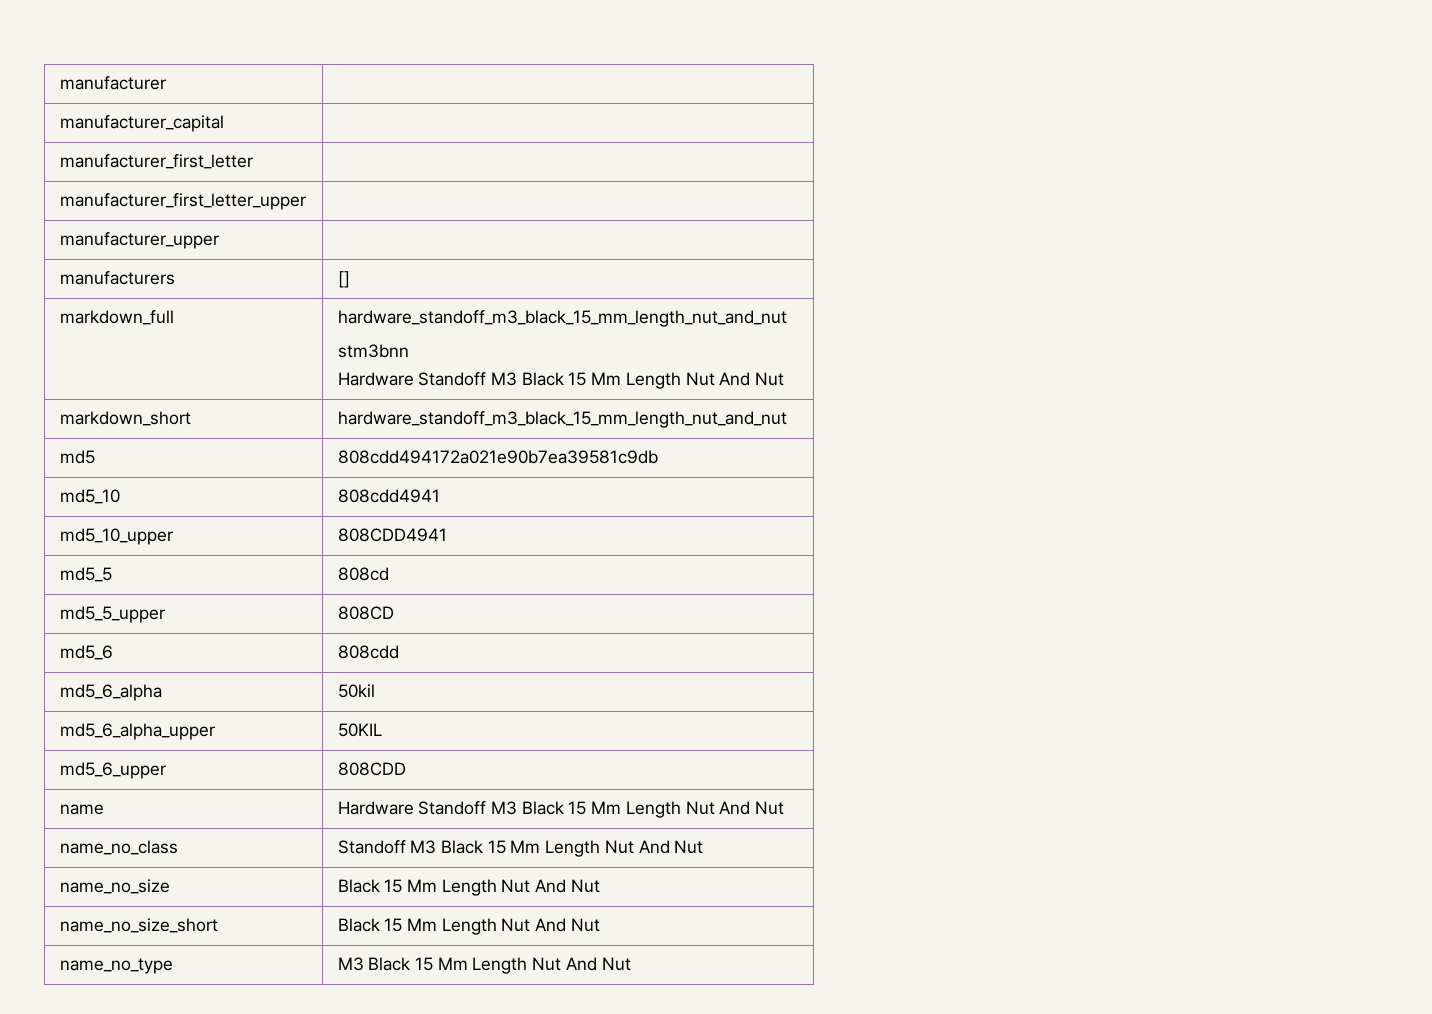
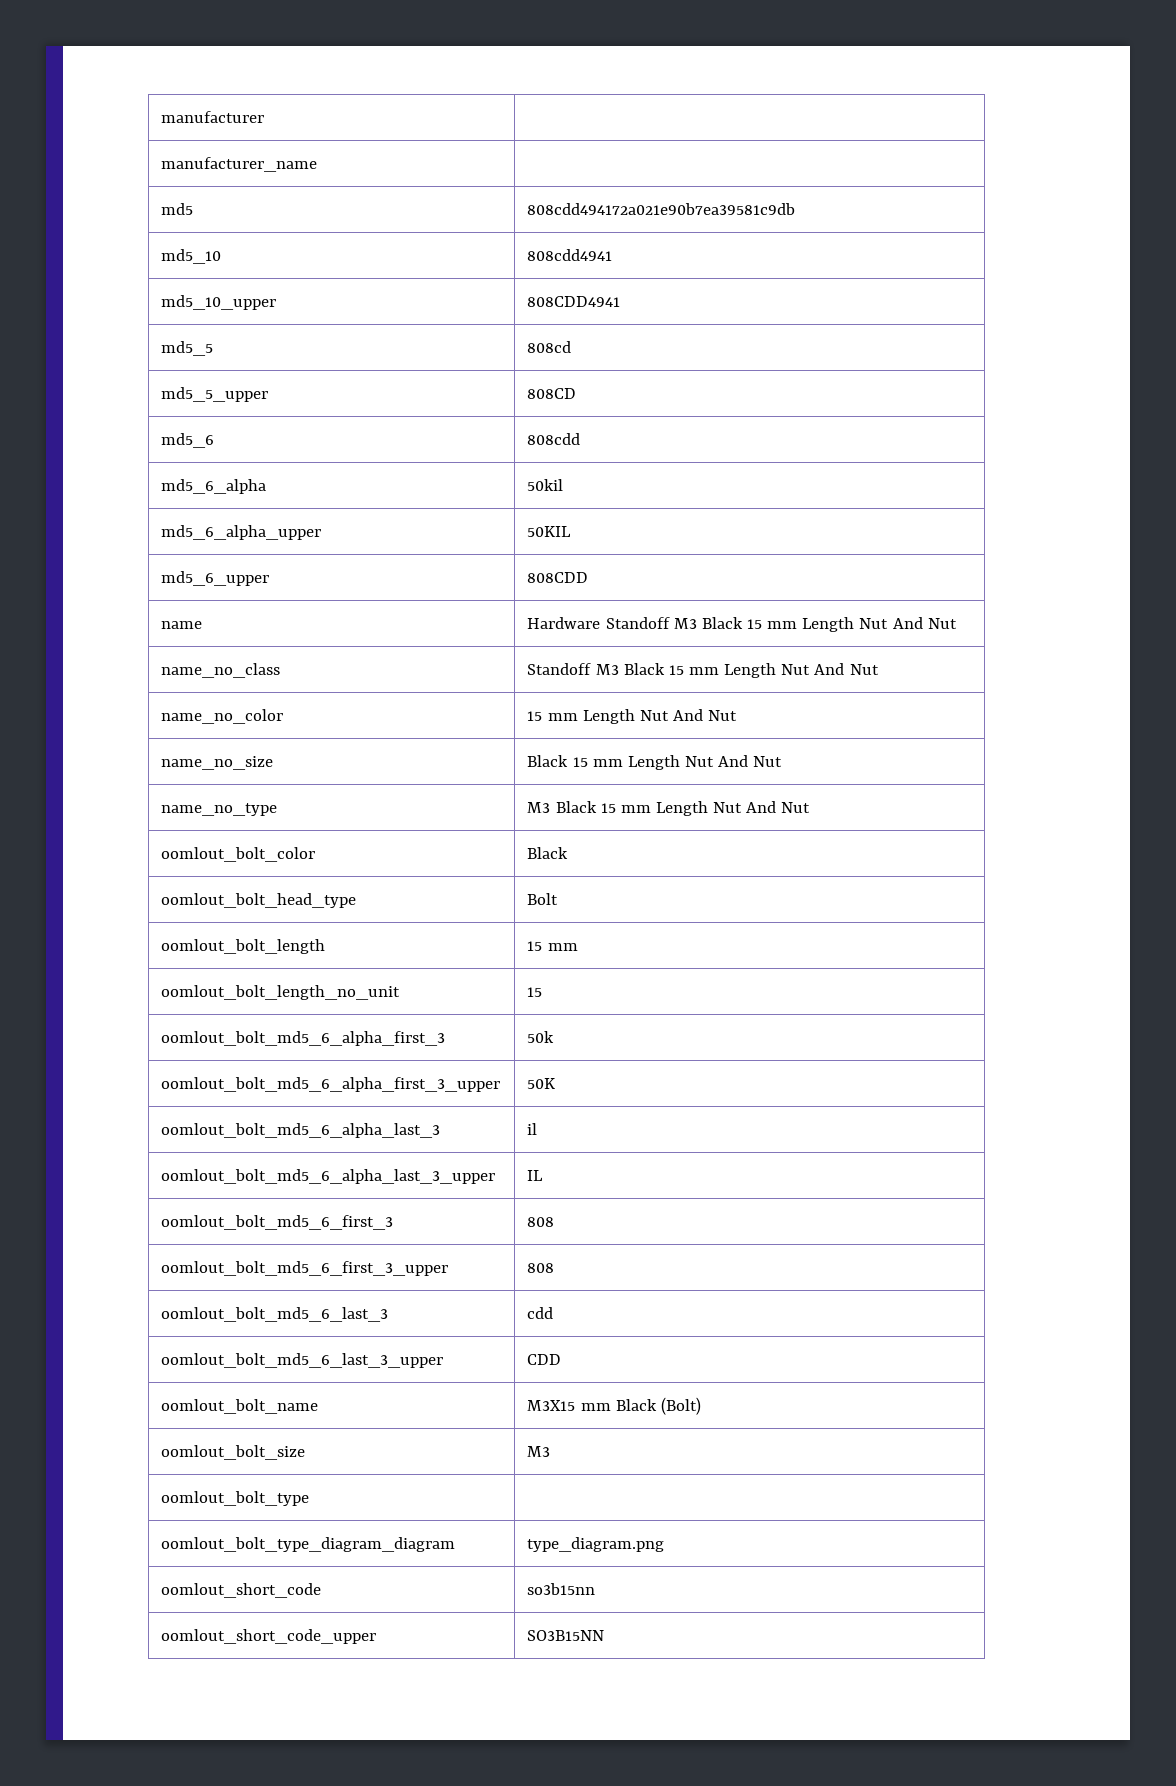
[59,115,224,132] [59,154,253,169] [59,193,306,210] [59,232,219,249] [59,271,175,285] [337,271,350,288] [59,310,174,325] [337,310,787,327] [337,344,409,358] [337,372,785,389] [59,411,191,426] [337,411,787,428] manufacturer_capital | // manufacturer_first_letter | // manufacturer_first_letter_upper | // manufacturer_upper | // manufacturers | [] // markdown_full | hardware_standoff_m3_black_15_mm_length_nut_and_nut // stm3bnn // Hardware Standoff M3 Black 15 Mm Length Nut And Nut // markdown_short | hardware_standoff_m3_black_15_mm_length_nut_and_nut -> [161,157,318,172] manufacturer_name |
[591,801,622,814] Mm -> [767,621,798,629] mm
[510,840,541,853] Mm -> [688,663,879,678] [161,709,284,724] [527,711,578,721] mm Length Nut And Nut // name_no_color | 15 mm
[406,879,600,896] [59,918,218,933] [337,918,437,932] Mm Length Nut And Nut // name_no_size_short | Black 15 Mm -> [592,759,623,767] mm
[437,957,631,974] Mm Length Nut And Nut -> [620,801,811,816] [161,847,316,862] [527,847,569,859] [161,893,357,908] [527,893,559,905] [161,939,326,954] [527,941,578,951] [161,985,401,1000] [527,987,543,997] [161,1031,446,1046] [527,1031,555,1043] [161,1077,501,1092] [527,1078,556,1089] [161,1123,441,1138] [527,1123,538,1135] [161,1169,496,1184] [527,1170,544,1181] [161,1215,394,1230] [527,1217,555,1227] [161,1261,449,1276] [527,1263,555,1273] [161,1307,389,1322] [527,1307,554,1319] [161,1353,444,1368] [527,1354,562,1365] [161,1399,319,1414] [527,1397,701,1415] [161,1445,306,1460] [527,1446,551,1457] [161,1491,310,1506] [161,1537,456,1552] [527,1537,665,1552] [161,1583,322,1598] [527,1583,596,1595] [161,1629,377,1644] [527,1630,605,1641] mm Length Nut And Nut // oomlout_bolt_color | Black // oomlout_bolt_head_type | Bolt // oomlout_bolt_length | 15 mm // oomlout_bolt_length_no_unit | 15 // oomlout_bolt_md5_6_alpha_first_3 | 50k // oomlout_bolt_md5_6_alpha_first_3_upper | 50K // oomlout_bolt_md5_6_alpha_last_3 | il // oomlout_bolt_md5_6_alpha_last_3_upper | IL // oomlout_bolt_md5_6_first_3 | 808 // oomlout_bolt_md5_6_first_3_upper | 808 // oomlout_bolt_md5_6_last_3 | cdd // oomlout_bolt_md5_6_last_3_upper | CDD // oomlout_bolt_name | M3X15 mm Black (Bolt) // oomlout_bolt_size | M3 // oomlout_bolt_type | // oomlout_bolt_type_diagram_diagram | type_diagram.png // oomlout_short_code | so3b15nn // oomlout_short_code_upper | SO3B15NN

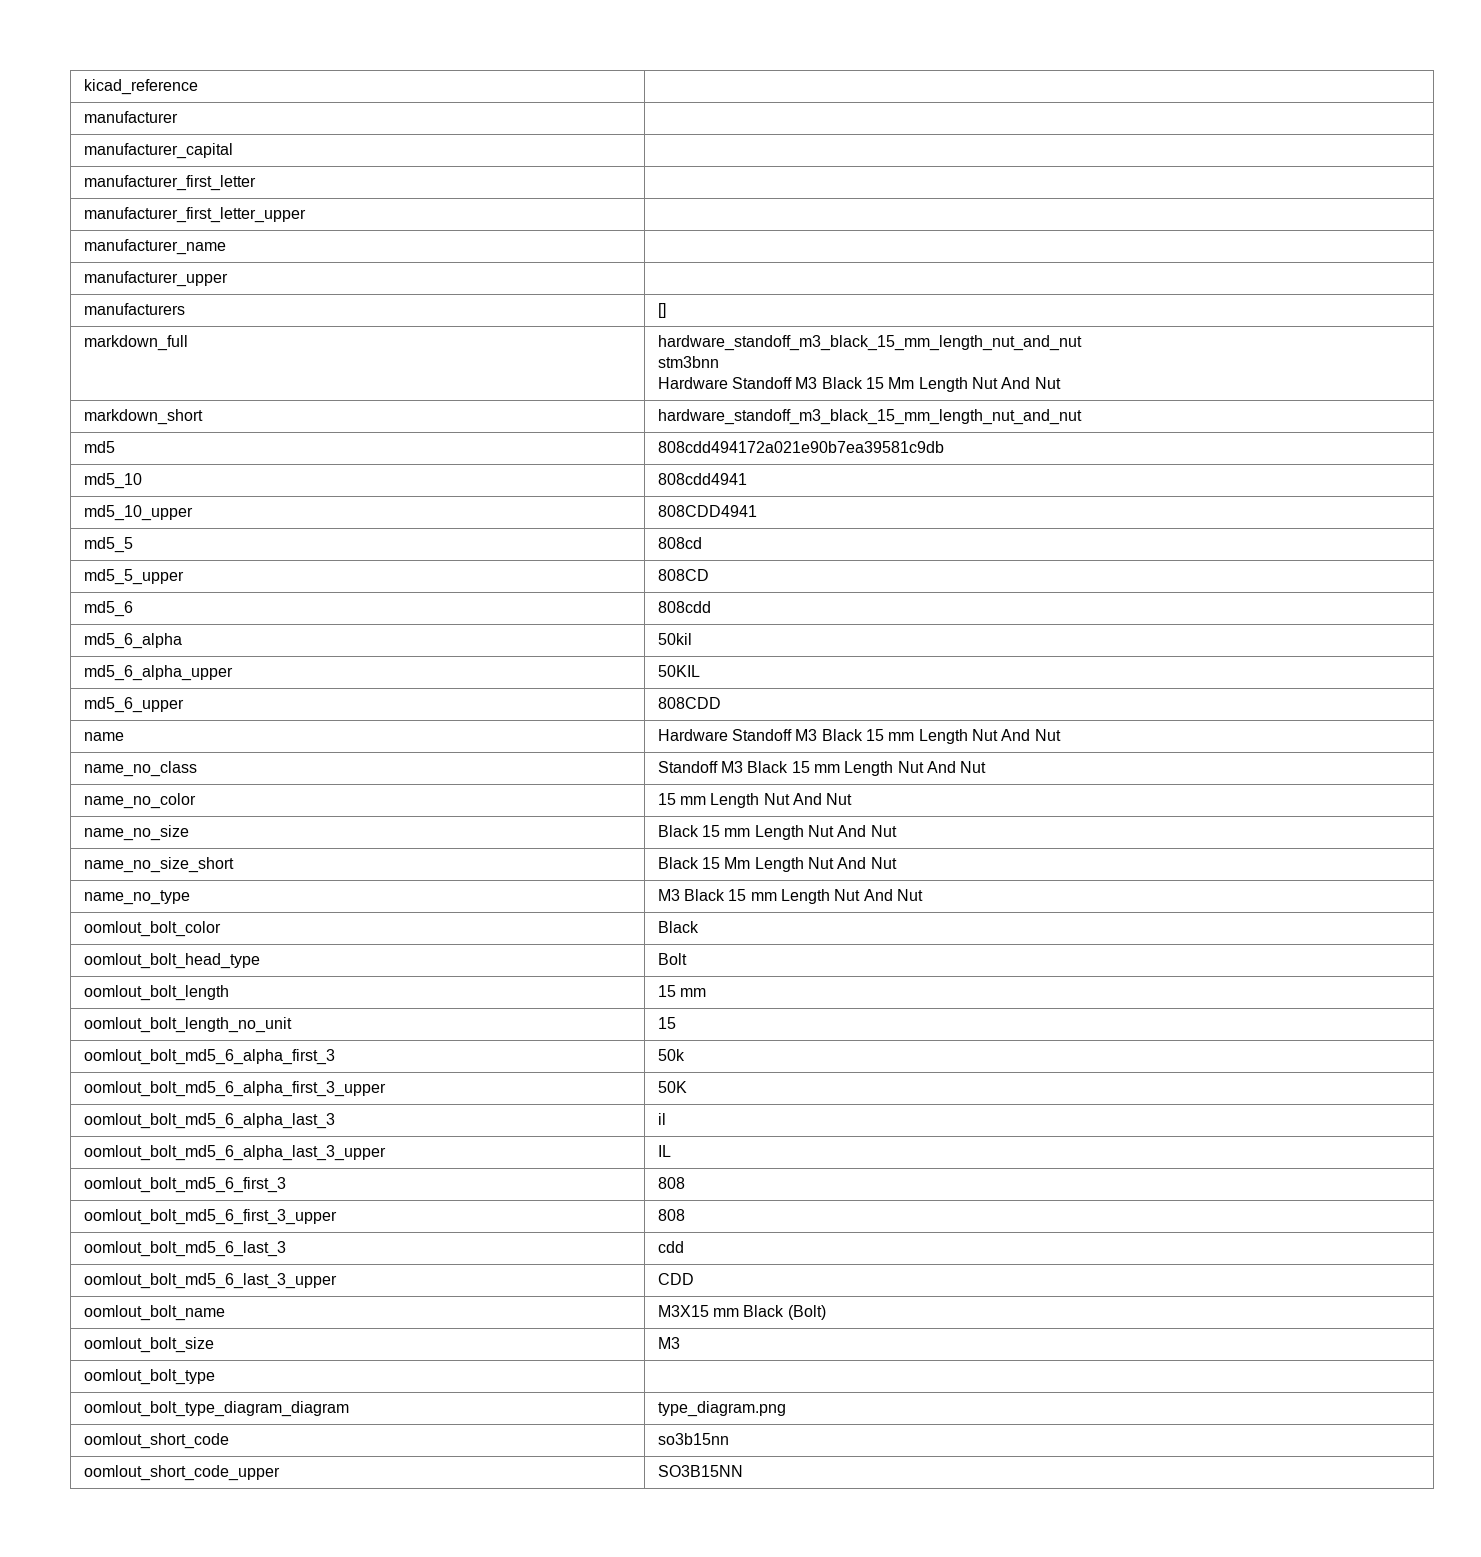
(161, 117) none -> [83,79,198,95] kicad_reference | //
[161,157,318,172] manufacturer_name | -> [83,143,233,159] [83,175,256,191] [83,207,306,223] [83,239,226,255] [83,271,228,287] [83,303,185,315] [657,303,666,318] [83,335,188,351] [657,335,1082,351] [657,356,719,368] [657,377,1061,392] [83,409,203,425] [657,409,1082,425] manufacturer_capital | // manufacturer_first_letter | // manufacturer_first_letter_upper | // manufacturer_name | // manufacturer_upper | // manufacturers | [] // markdown_full | hardware_standoff_m3_black_15_mm_length_nut_and_nut // stm3bnn // Hardware Standoff M3 Black 15 Mm Length Nut And Nut // markdown_short | hardware_standoff_m3_black_15_mm_length_nut_and_nut
(783, 761) none -> [83,857,234,873] [657,857,897,872] // name_no_size_short | Black 15 Mm Length Nut And Nut

